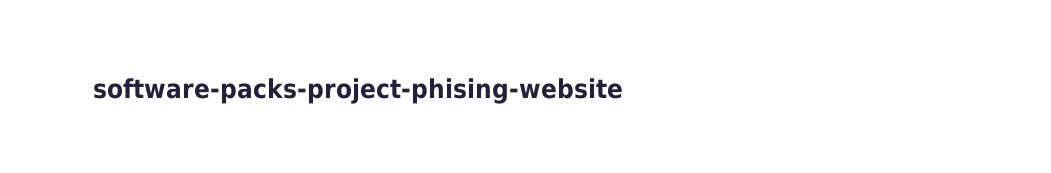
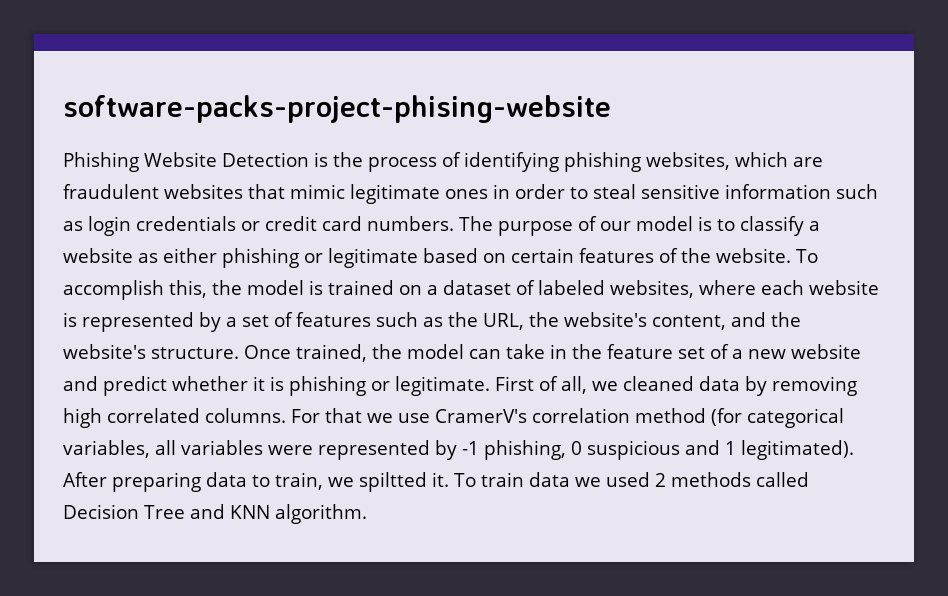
(623, 91) none -> [63,152,823,172] [63,184,878,204] [63,216,820,236] [63,248,818,268] [63,280,879,300] [63,312,801,332] [63,344,861,362] [63,376,857,396] [63,408,844,428] [63,440,854,460] [63,472,809,492] [63,504,367,524] // Phishing Website Detection is the process of identifying phishing websites, which are fraudulent websites that mimic legitimate ones in order to steal sensitive information such as login credentials or credit card numbers. The purpose of our model is to classify a website as either phishing or legitimate based on certain features of the website. To accomplish this, the model is trained on a dataset of labeled websites, where each website is represented by a set of features such as the URL, the website's content, and the website's structure. Once trained, the model can take in the feature set of a new website and predict whether it is phishing or legitimate. First of all, we cleaned data by removing high correlated columns. For that we use CramerV's correlation method (for categorical variables, all variables were represented by -1 phishing, 0 suspicious and 1 legitimated). After preparing data to train, we spiltted it. To train data we used 2 methods called Decision Tree and KNN algorithm.

